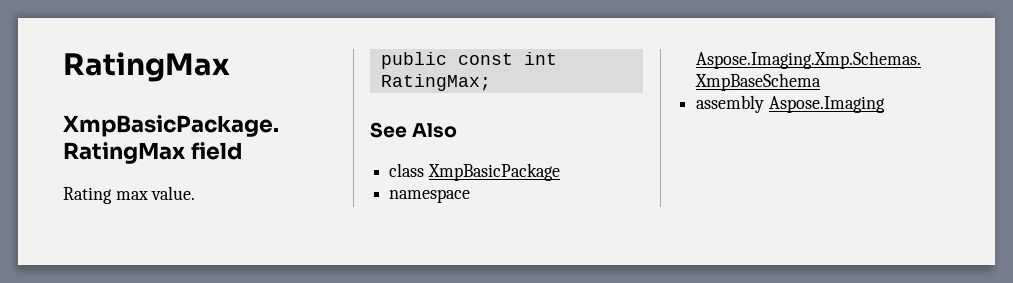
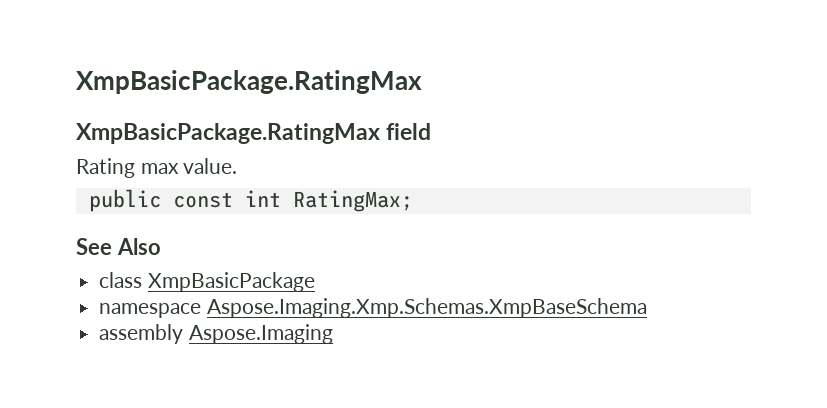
[63,52,230,82] RatingMax -> [76,70,422,94] XmpBasicPackage.RatingMax

